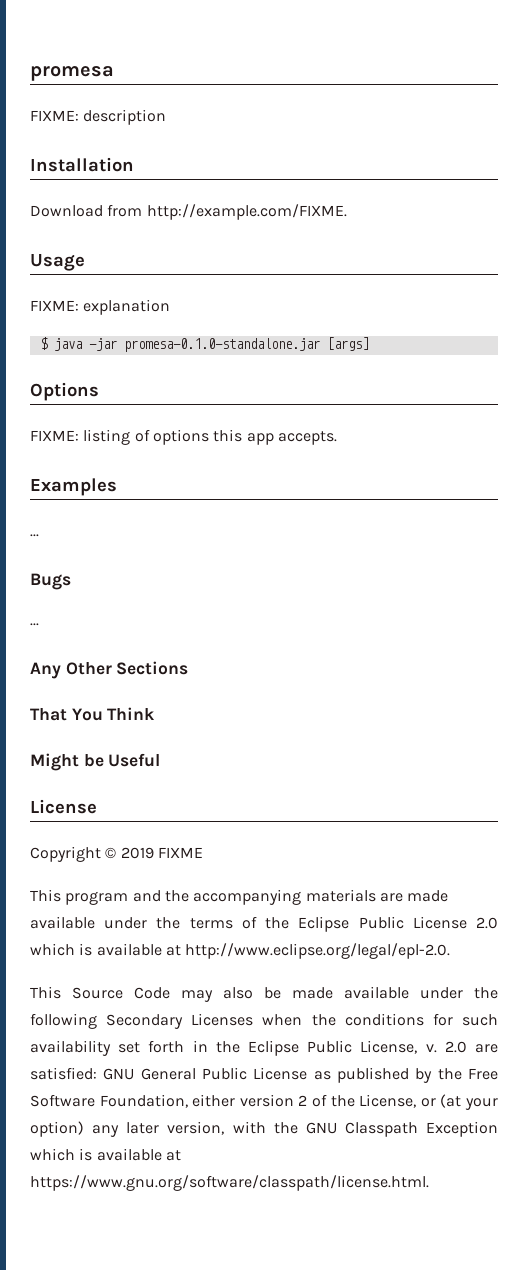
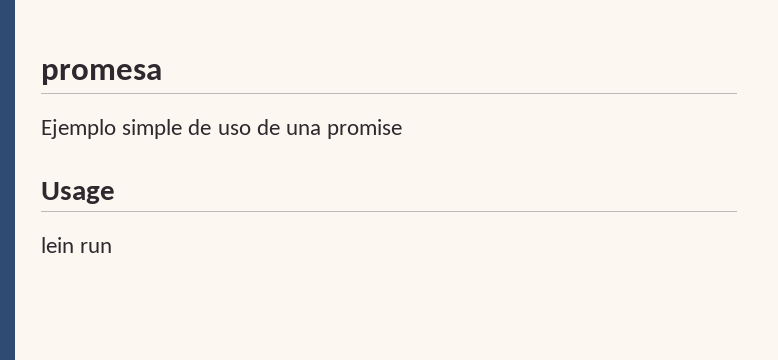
[30,109,167,125] [30,157,134,172] [30,204,347,220] [30,254,85,271] [30,299,171,315] [39,337,369,352] [30,382,99,401] [30,429,337,445] [30,478,117,496] [30,534,39,537] [30,573,71,590] [30,623,39,626] [30,661,189,679] [30,707,156,721] [30,753,161,771] [30,799,97,814] [30,846,203,862] [30,889,449,905] [30,916,499,932] [30,943,451,959] [30,986,498,1002] [30,1013,499,1029] [30,1040,498,1056] [30,1067,498,1083] [30,1094,499,1110] [30,1121,498,1137] [30,1148,181,1161] [30,1175,429,1191] FIXME: description // Installation // Download from http://example.com/FIXME. // Usage // FIXME: explanation // $ java -jar promesa-0.1.0-standalone.jar [args] // Options // FIXME: listing of options this app accepts. // Examples // ... // Bugs // ... // Any Other Sections // That You Think // Might be Useful // License // Copyright © 2019 FIXME // This program and the accompanying materials are made available under the terms of the Eclipse Public License 2.0 which is available at http://www.eclipse.org/legal/epl-2.0. // This Source Code may also be made available under the following Secondary Licenses when the conditions for such availability set forth in the Eclipse Public License, v. 2.0 are satisfied: GNU General Public License as published by the Free Software Foundation, either version 2 of the License, or (at your option) any later version, with the GNU Classpath Exception which is available at https://www.gnu.org/software/classpath/license.html. -> [41,119,403,139] [41,182,115,204] [41,237,113,253] Ejemplo simple de uso de una promise // Usage // lein run

